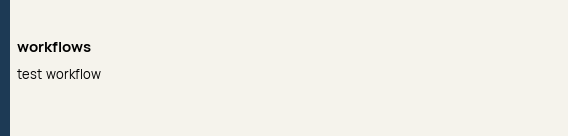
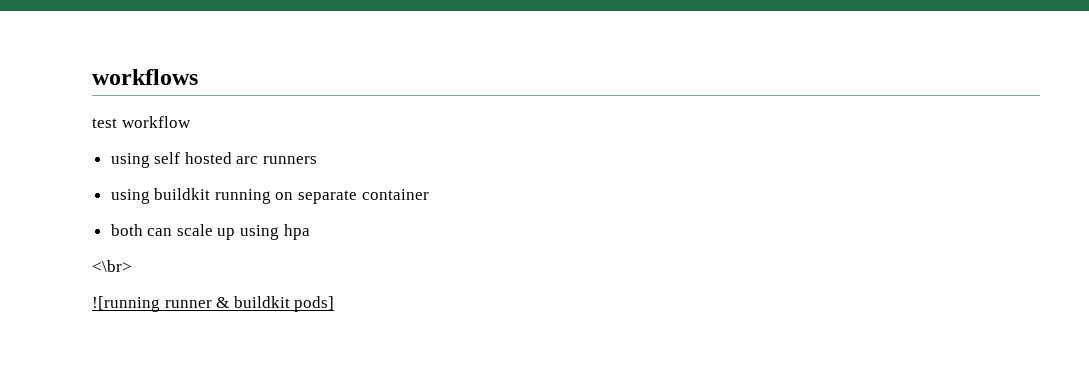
(101, 74) none -> [110,152,318,168] [110,188,429,204] [110,224,310,240] [92,260,132,272] [92,296,335,312] // using self hosted arc runners // using buildkit running on separate container // both can scale up using hpa // <\br> // ![running runner & buildkit pods]

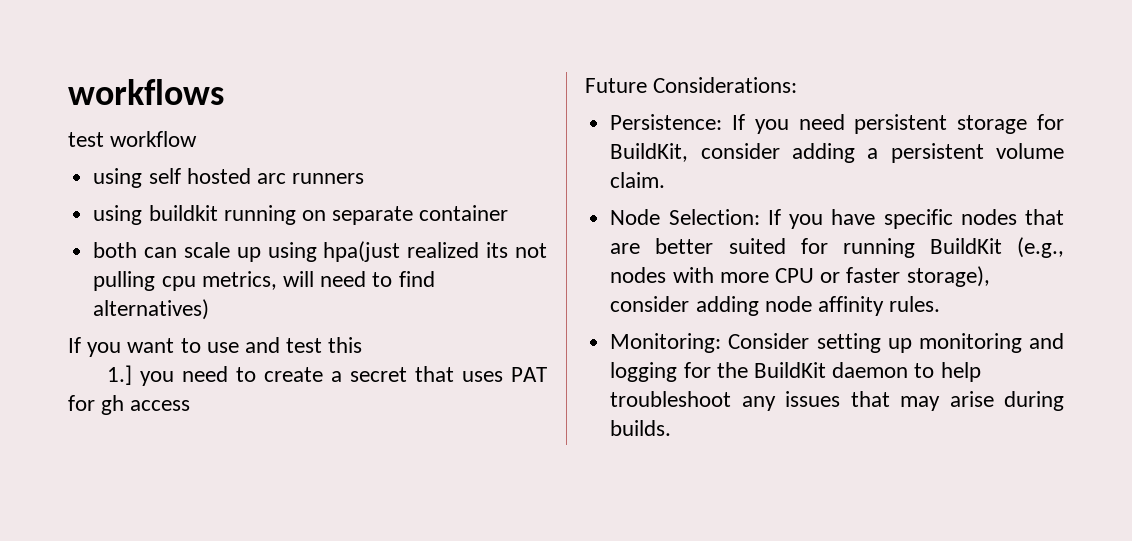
[283,224,310,240] [92,260,132,272] [92,296,335,312] hpa // <\br> // ![running runner & buildkit pods] -> [323,241,547,262] [93,271,435,291] [93,299,210,320] [68,337,363,357] [107,365,548,386] [68,395,191,415] [585,77,798,93] [610,114,1064,134] [610,143,1064,163] [610,172,666,188] [610,209,1064,229] [610,237,1064,258] [610,266,990,287] [610,296,941,316] [610,333,1064,353] [610,362,981,382] [610,391,1064,411] [610,420,672,436] hpa(just realized its not pulling cpu metrics, will need to find alternatives) // If you want to use and test this // 1.] you need to create a secret that uses PAT for gh access // Future Considerations: // Persistence: If you need persistent storage for BuildKit, consider adding a persistent volume claim. // Node Selection: If you have specific nodes that are better suited for running BuildKit (e.g., nodes with more CPU or faster storage), consider adding node affinity rules. // Monitoring: Consider setting up monitoring and logging for the BuildKit daemon to help troubleshoot any issues that may arise during builds.

